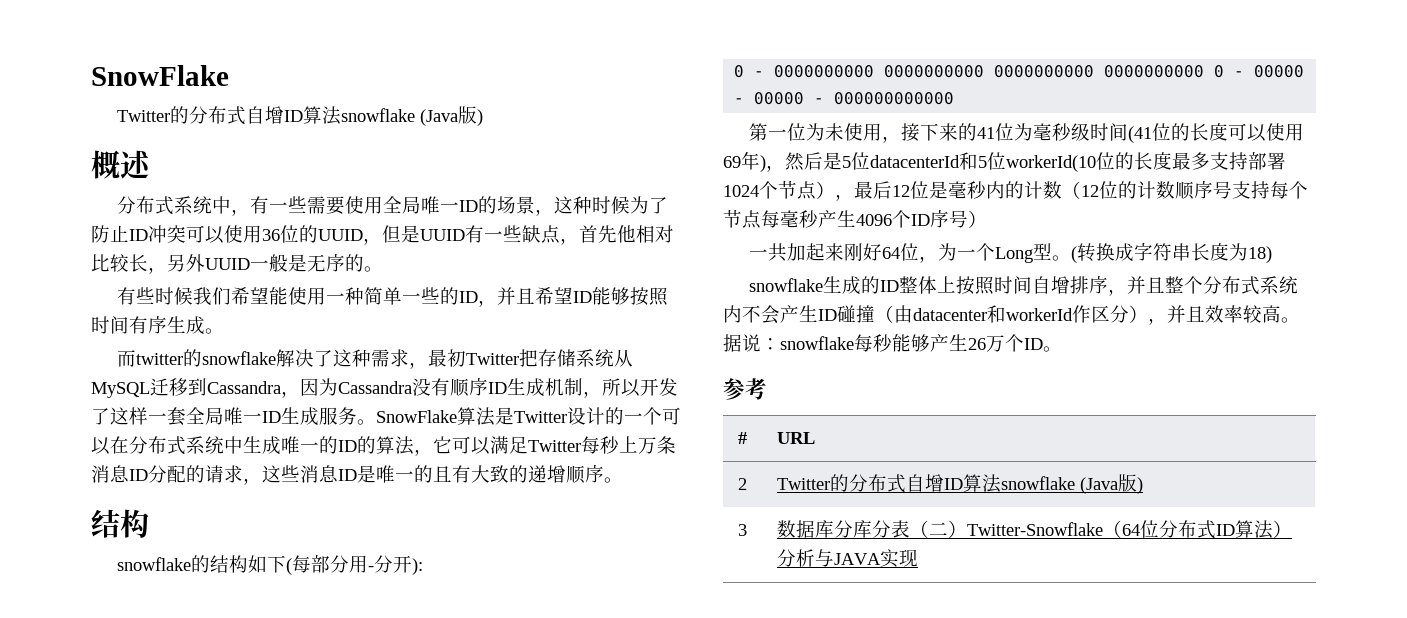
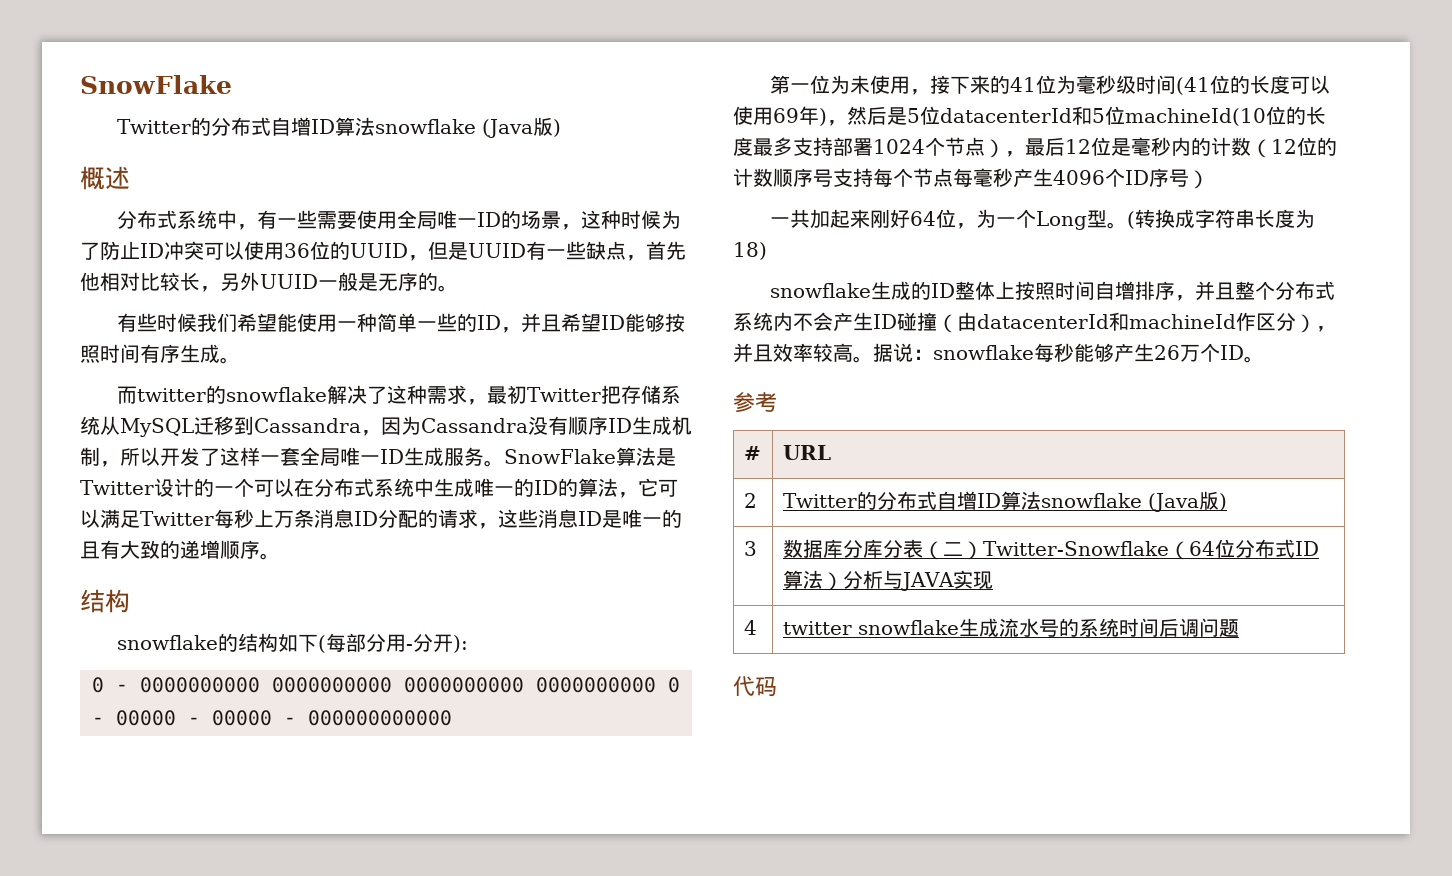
[1006,155,1096,172] workerId(10 -> [1125,108,1266,126] machineId(10
[913,305,1073,323] datacenter和workerId -> [977,312,1236,331] datacenterId和machineId
(918, 558) none -> [743,620,757,635] [782,618,1239,637] [733,676,777,697] // 4 | twitter snowflake生成流水号的系统时间后调问题 // 代码

